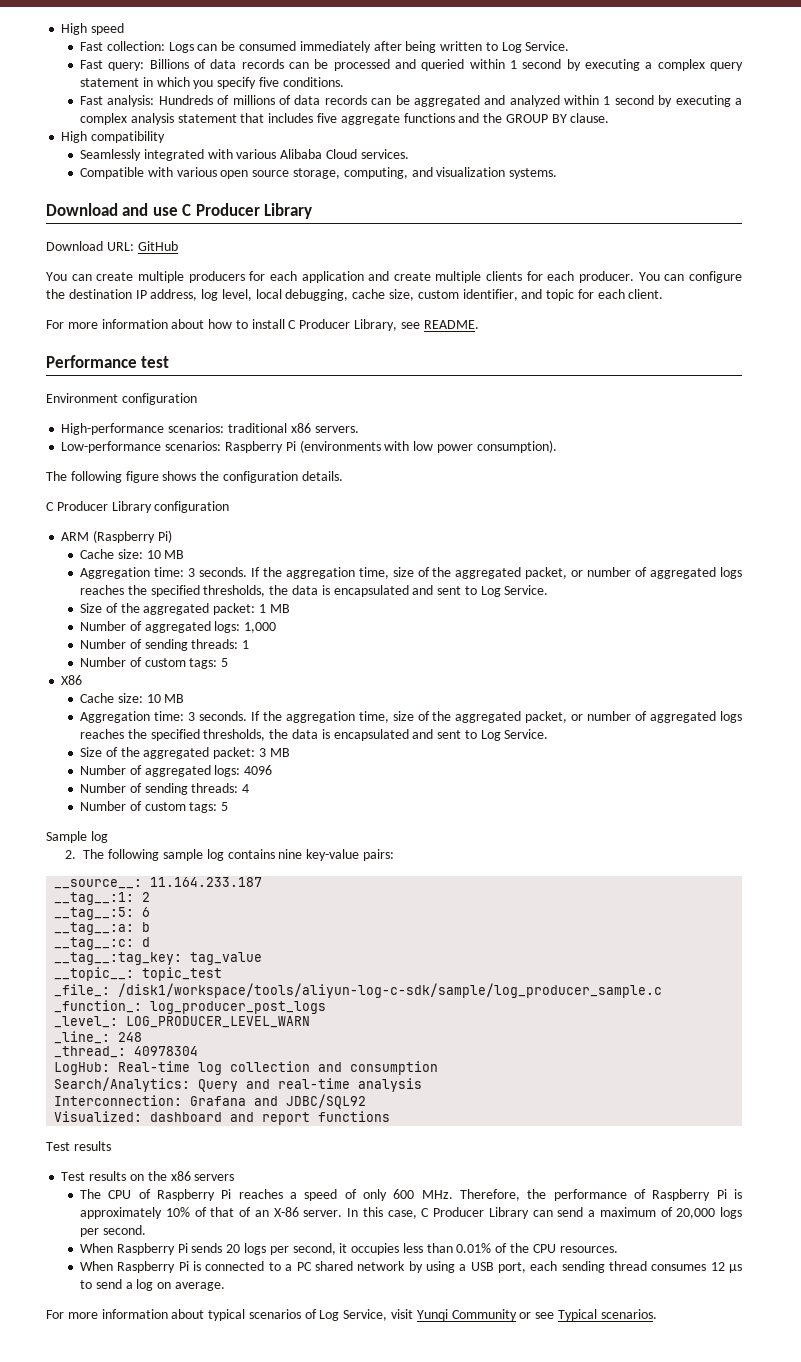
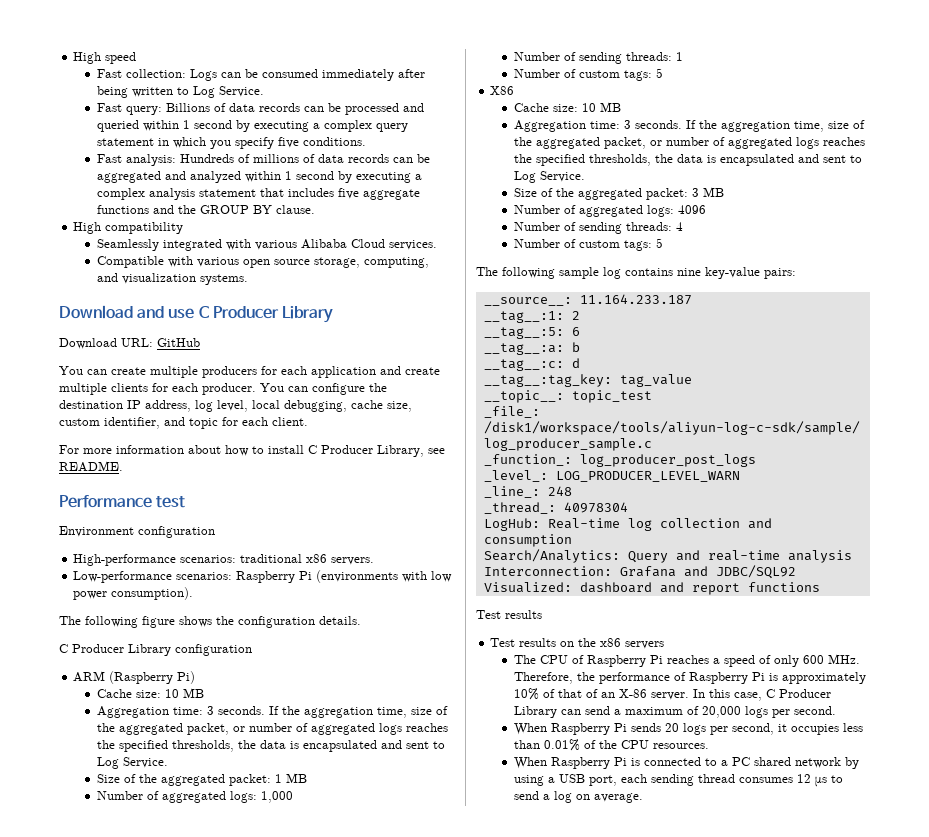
[46,831,108,843] [64,850,76,859] Sample log // 2. -> (663, 243) none
[46,1309,657,1321] // For more information about typical scenarios of Log Service, visit Yunqi Community or see Typical scenarios. -> (643, 798) none

